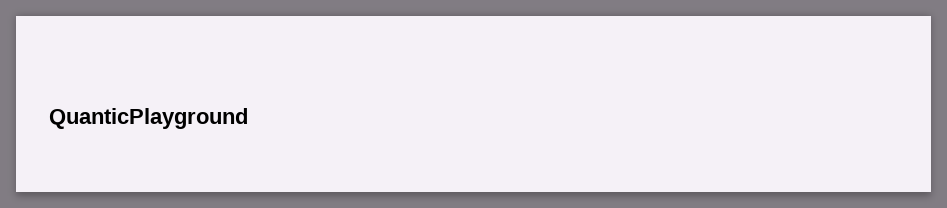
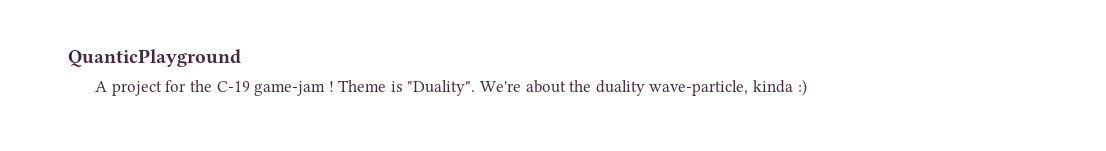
(248, 118) none -> [95,79,807,96] // A project for the C-19 game-jam ! Theme is "Duality". We're about the duality wave-particle, kinda :)

